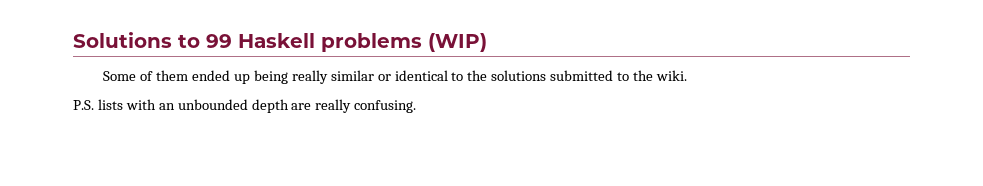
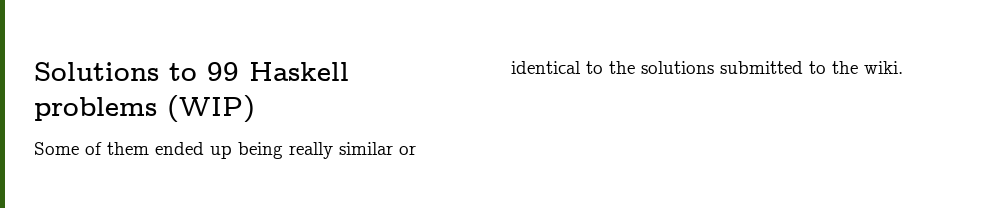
[73,99,417,113] // P.S. lists with an unbounded depth are really confusing. -> (903, 67) none

